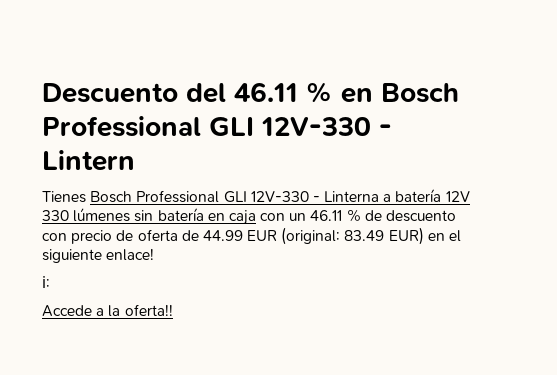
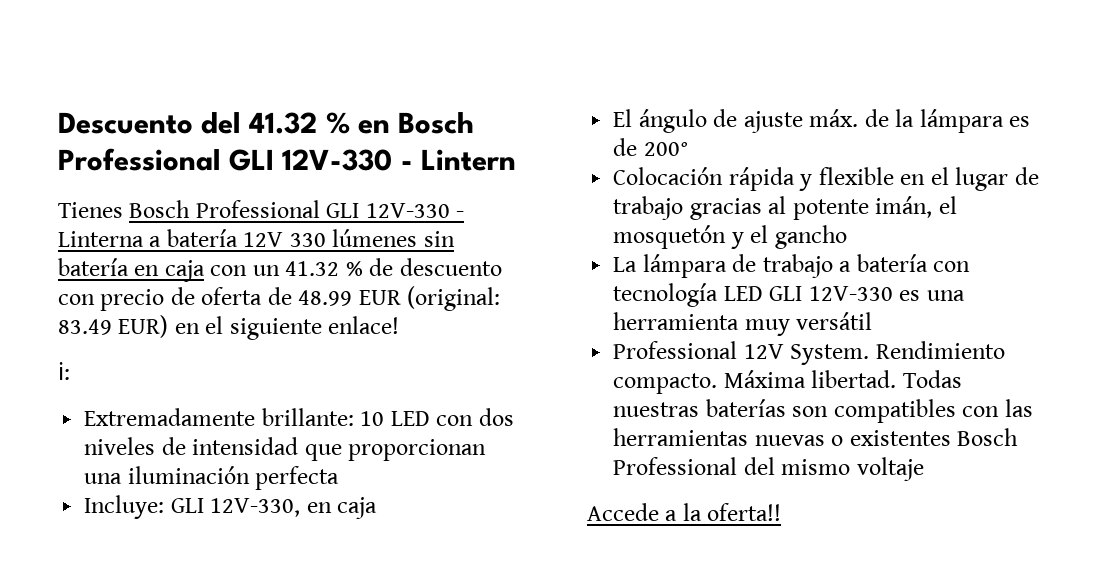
[234,82,298,102] 46.11 -> [249,112,318,134] 41.32
[310,210,343,221] 46.11 -> [285,261,340,276] 41.32
[202,230,243,241] 44.99 -> [298,290,353,306] 48.99
(50, 282) none -> [84,408,514,426] [84,437,487,461] [84,466,340,490] [84,495,378,519] [613,109,1031,133] [613,138,689,156] [613,167,1039,191] [613,196,957,220] [613,225,847,249] [613,254,971,278] [613,283,965,307] [613,312,873,336] [613,341,1005,365] [613,370,962,394] [613,399,1033,423] [613,428,1019,446] [613,457,924,481] // Extremadamente brillante: 10 LED con dos niveles de intensidad que proporcionan una iluminación perfecta // Incluye: GLI 12V-330, en caja // El ángulo de ajuste máx. de la lámpara es de 200° // Colocación rápida y flexible en el lugar de trabajo gracias al potente imán, el mosquetón y el gancho // La lámpara de trabajo a batería con tecnología LED GLI 12V-330 es una herramienta muy versátil // Professional 12V System. Rendimiento compacto. Máxima libertad. Todas nuestras baterías son compatibles con las herramientas nuevas o existentes Bosch Professional del mismo voltaje

